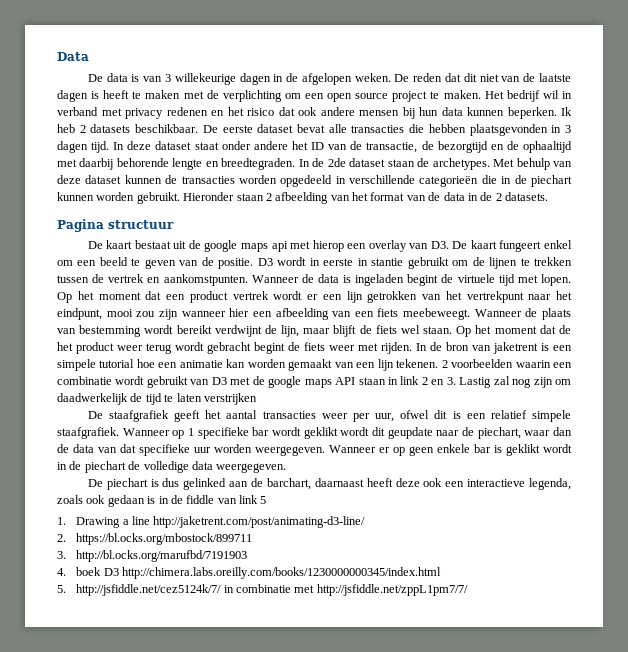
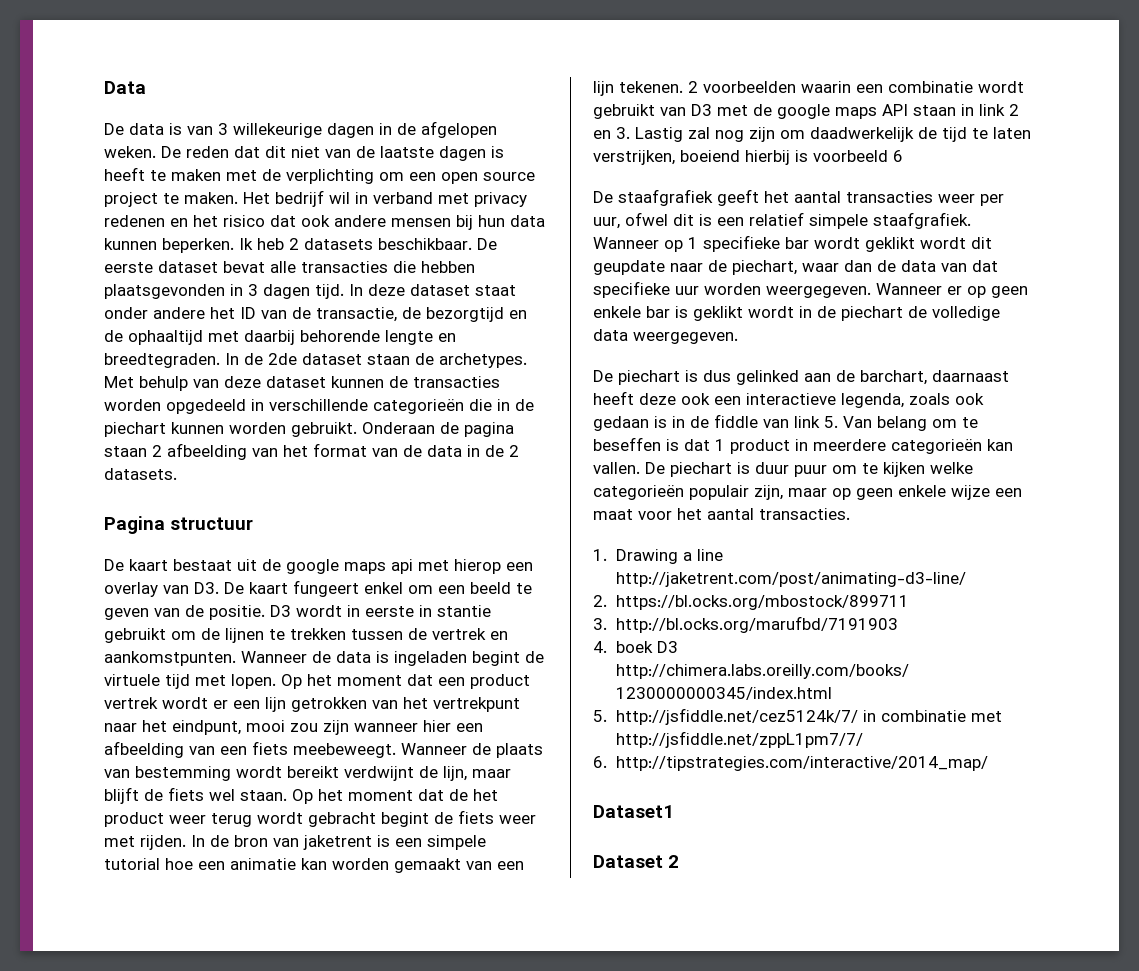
[183,192,235,201] Hieronder -> [362,422,514,437] Onderaan de pagina
[203,393,257,405] verstrijken -> [593,150,903,165] verstrijken, boeiend hierbij is voorbeeld 6
[260,496,267,504] 5 -> [824,416,978,431] [593,437,1013,454] [593,462,973,477] [593,485,1022,500] [593,508,850,520] 5. Van belang om te beseffen is dat 1 product in meerdere categorieën kan vallen. De piechart is duur puur om te kijken welke categorieën populair zijn, maar op geen enkele wijze een maat voor het aantal transacties.
(468, 590) none -> [593,756,988,771] [593,805,674,818] [593,855,679,868] // 6. http://tipstrategies.com/interactive/2014_map/ // Dataset1 // Dataset 2

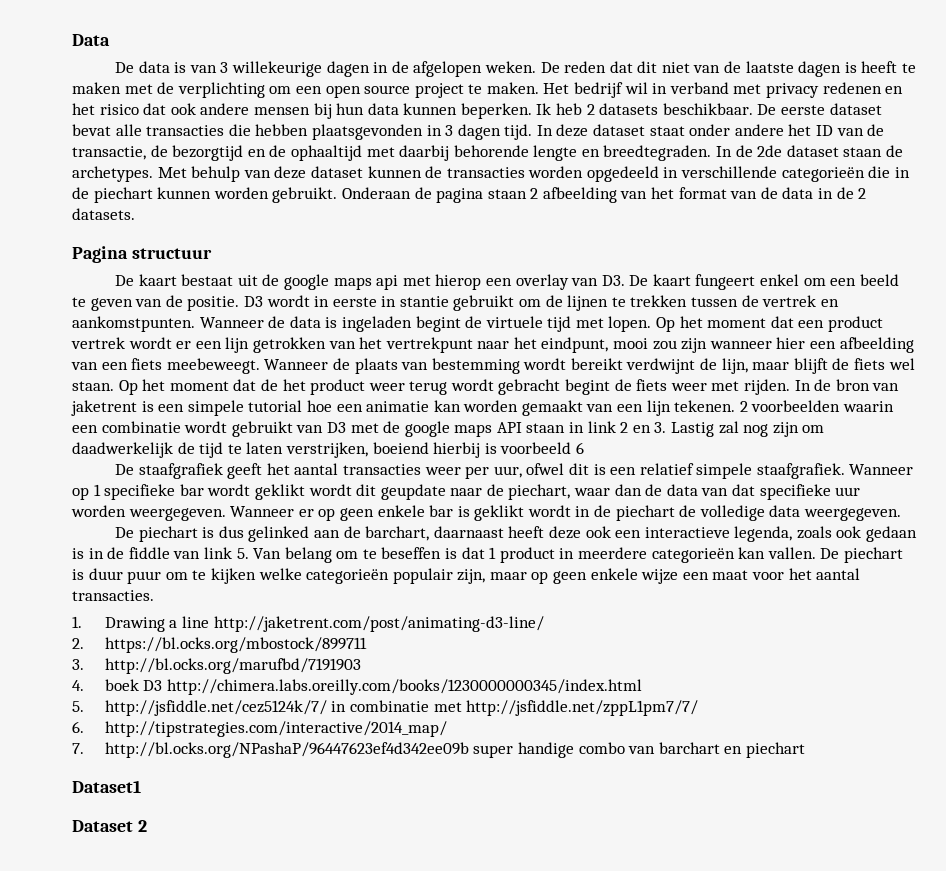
(988, 763) none -> [72,742,805,758] // 7. http://bl.ocks.org/NPashaP/96447623ef4d342ee09b super handige combo van barchart en piechart

